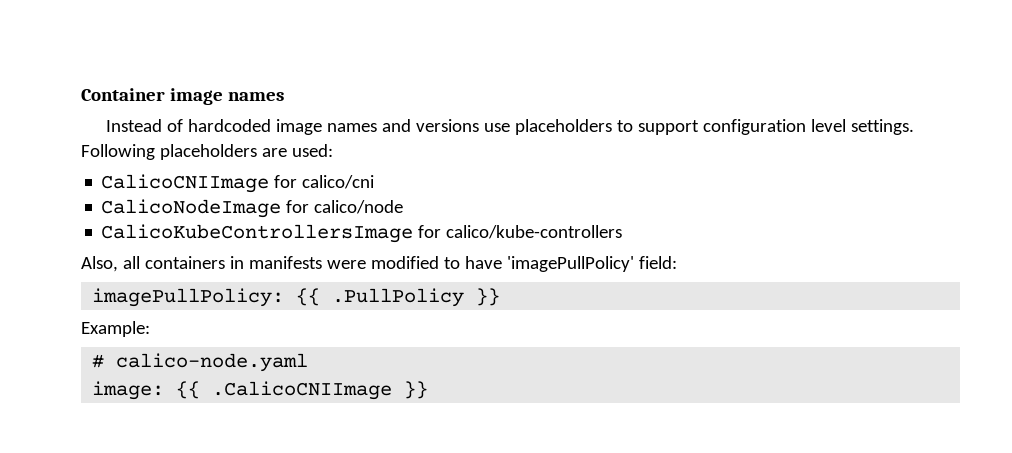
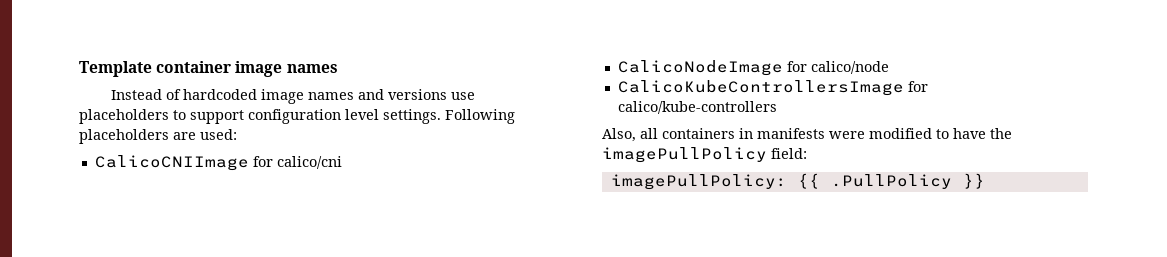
[81,88,165,101] Container -> [79,61,232,77] Template container
[506,256,634,272] 'imagePullPolicy' -> [990,128,1012,139] [602,147,767,163] the imagePullPolicy
[81,321,150,337] [92,353,309,372] [92,381,429,400] // Example: // # calico-node.yaml // image: {{ .CalicoCNIImage }} -> (985, 181) none

